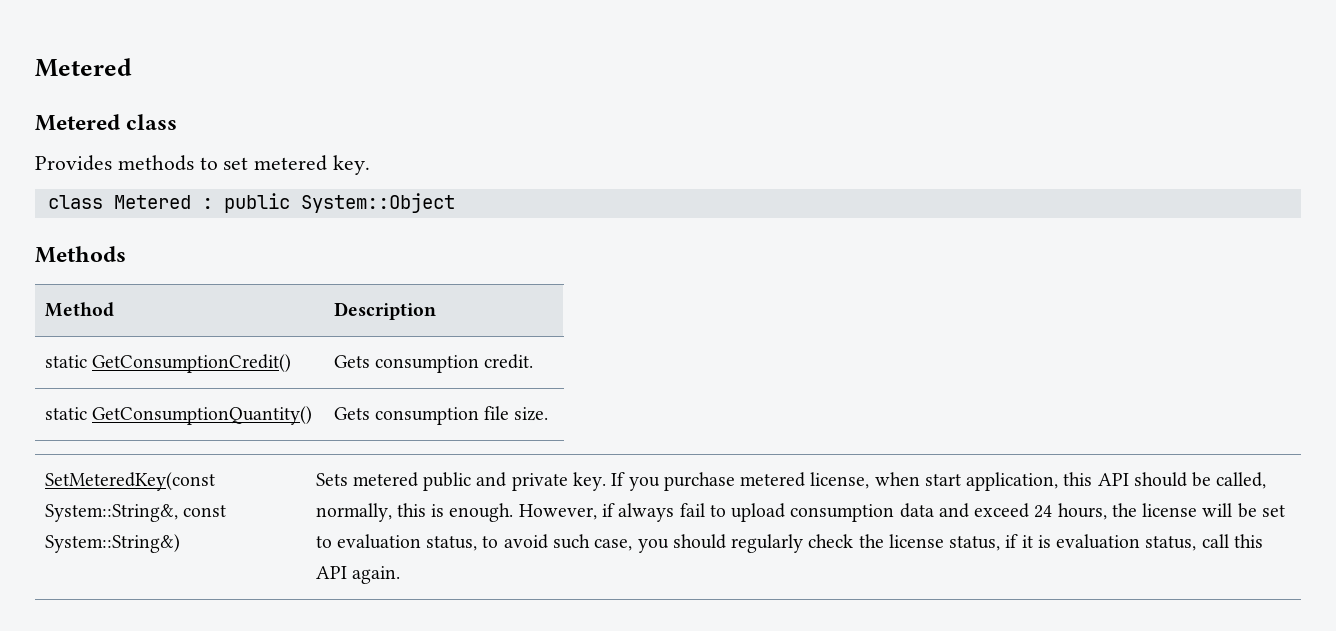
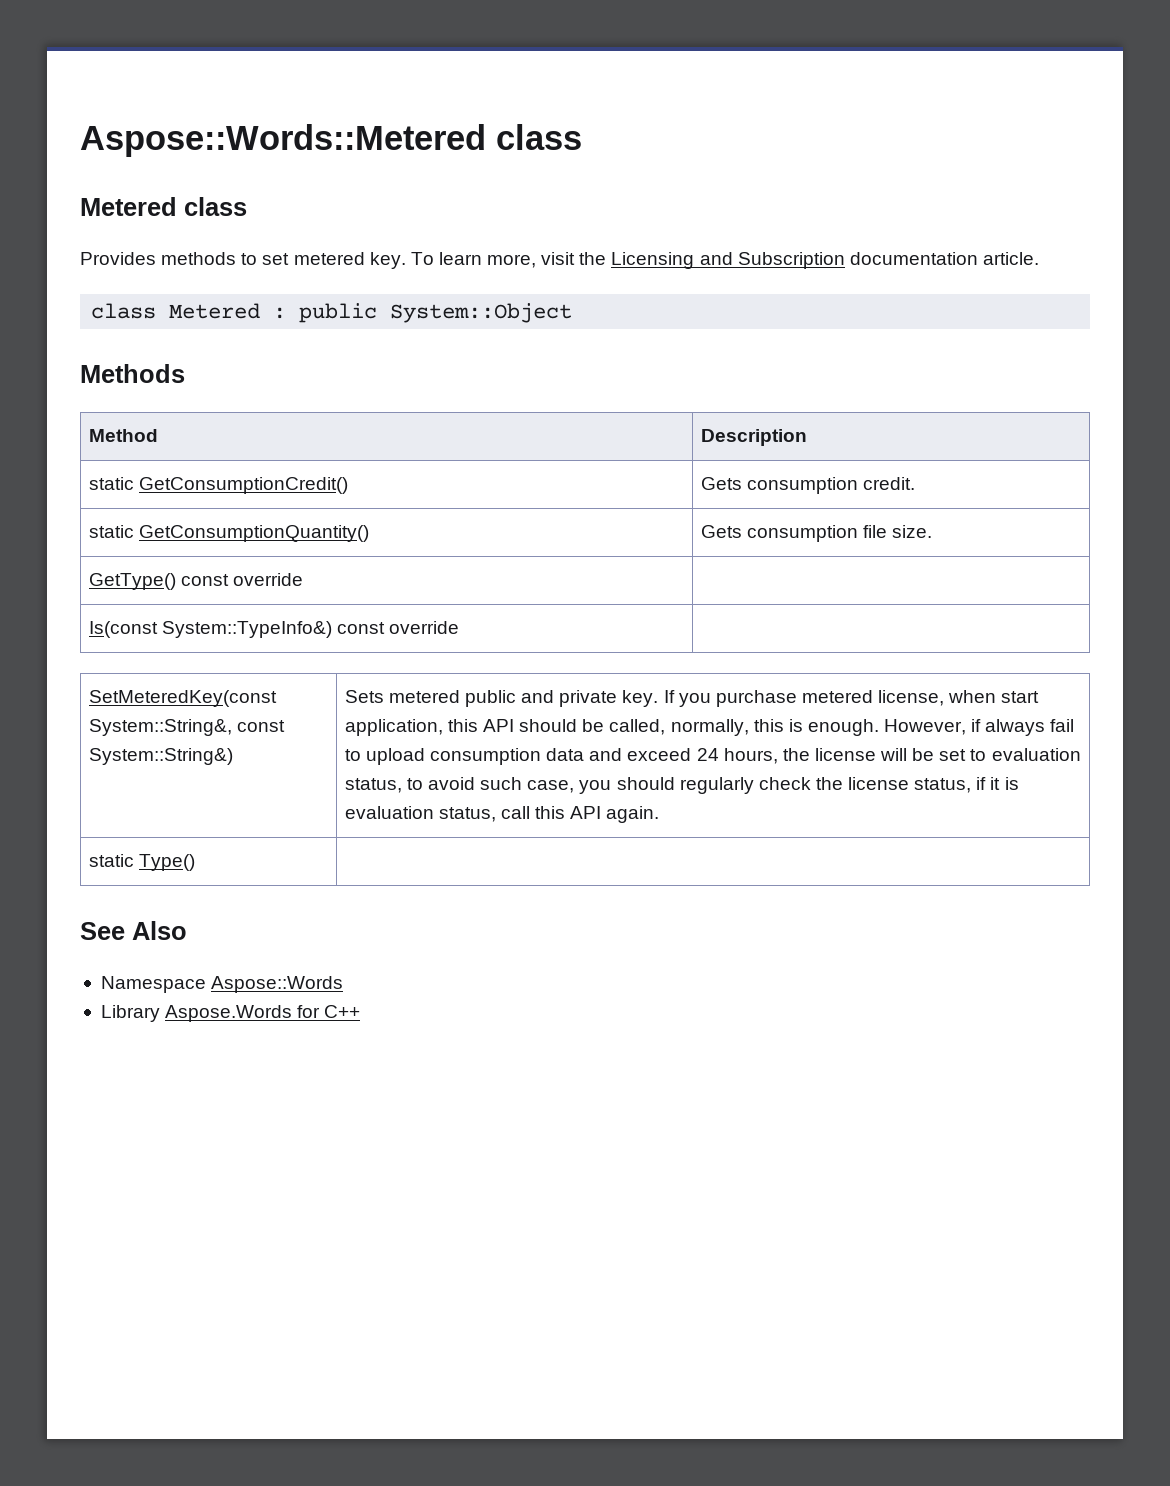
[35,58,132,77] Metered -> [80,124,582,157] Aspose::Words::Metered class
(371, 165) none -> [410,252,1039,269] To learn more, visit the Licensing and Subscription documentation article.
(549, 414) none -> [88,573,304,590] [88,621,460,638] // GetType() const override | // Is(const System::TypeInfo&) const override |
(400, 575) none -> [88,854,195,871] [80,921,187,940] [100,976,344,993] [100,1005,361,1022] // static Type() | // See Also // Namespace Aspose::Words // Library Aspose.Words for C++

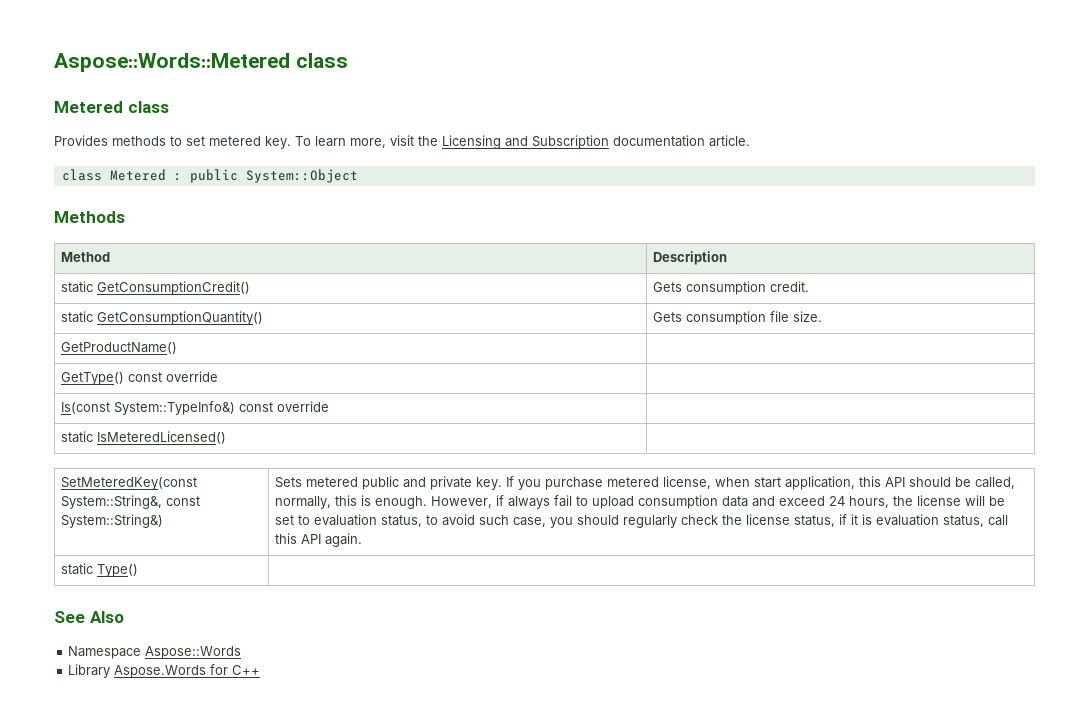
(933, 531) none -> [61,342,178,354] // GetProductName() |
(460, 627) none -> [61,431,227,444] // static IsMeteredLicensed() |

